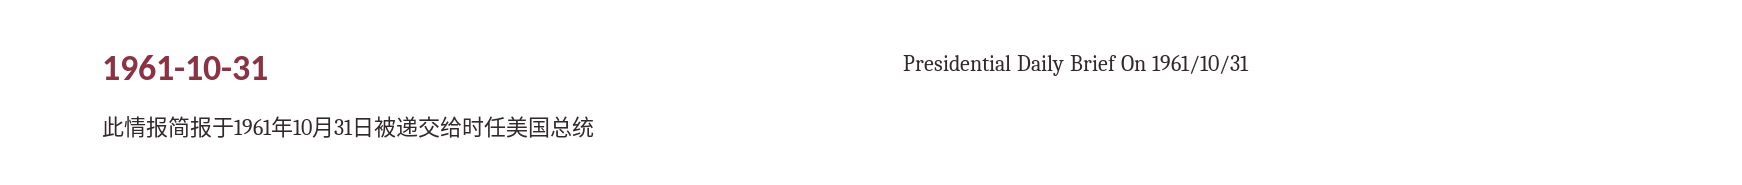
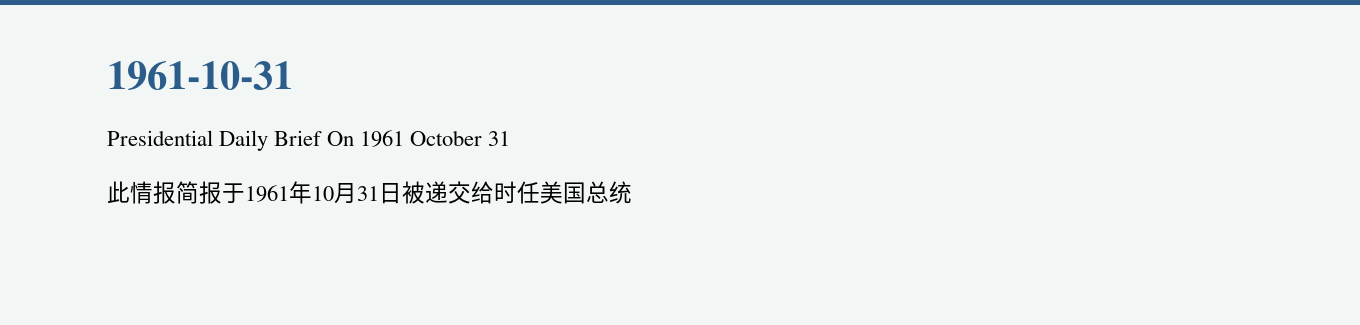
(268, 67) none -> [107,130,511,151] // Presidential Daily Brief On 1961 October 31
[903,55,1249,76] // Presidential Daily Brief On 1961/10/31 -> (632, 192) none

